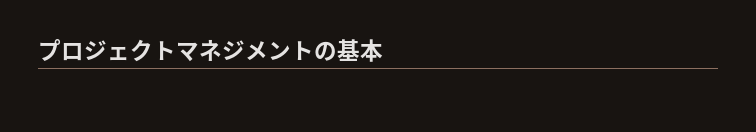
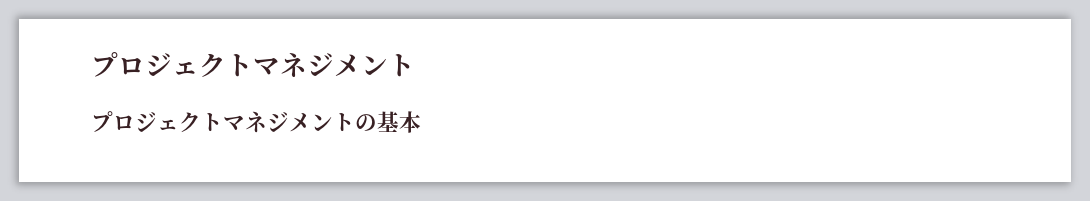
[38,39,314,62] プロジェクトマネジメント -> [91,52,415,78] [91,111,355,133] プロジェクトマネジメント // プロジェクトマネジメント

